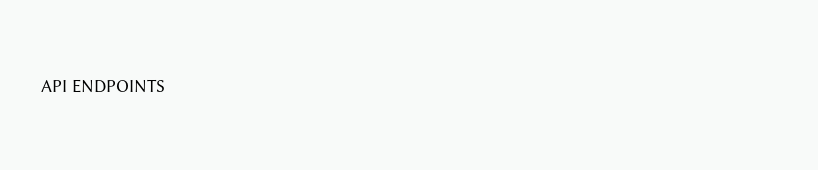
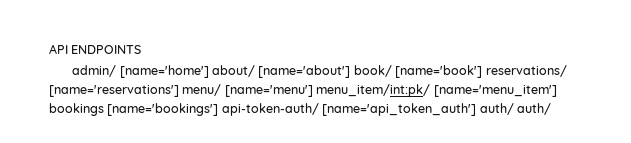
(165, 86) none -> [72,65,567,78] [49,84,557,97] [49,103,551,116] // admin/ [name='home'] about/ [name='about'] book/ [name='book'] reservations/ [name='reservations'] menu/ [name='menu'] menu_item/int:pk/ [name='menu_item'] bookings [name='bookings'] api-token-auth/ [name='api_token_auth'] auth/ auth/

